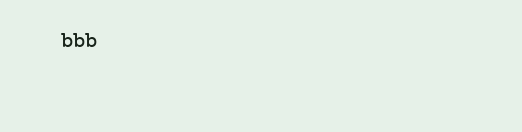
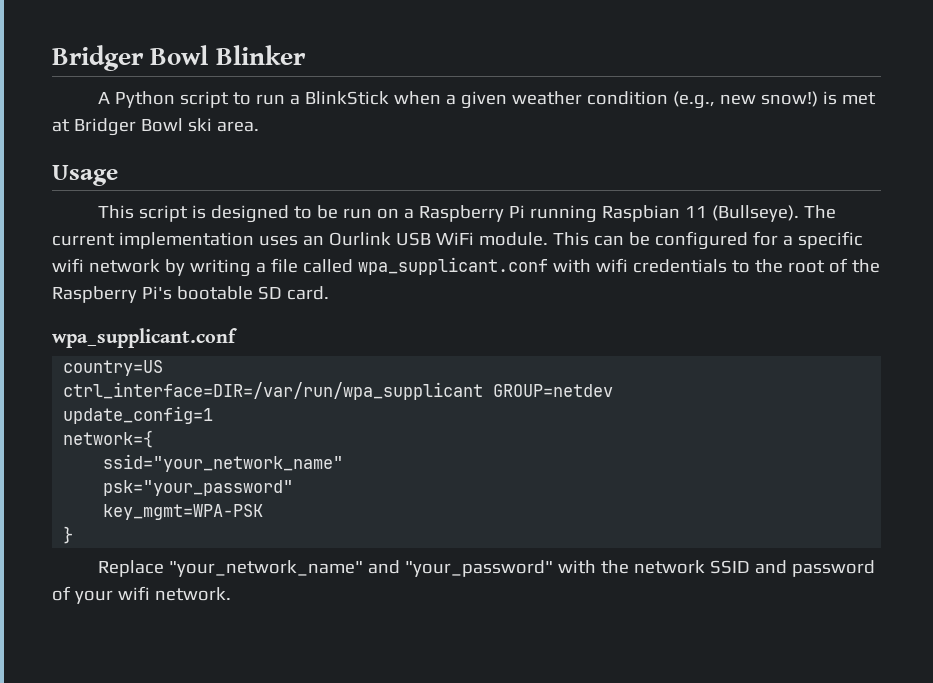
[61,33,97,47] bbb -> [52,45,306,71] [97,91,876,109] [52,118,259,136] [52,165,118,186] [97,205,836,223] [52,231,863,250] [52,257,880,277] [52,286,329,303] [52,328,237,348] [63,360,164,376] [63,382,614,400] [63,406,214,424] [63,430,154,448] [103,454,344,472] [103,480,294,496] [103,504,264,520] [63,526,74,544] [97,560,875,577] [52,586,231,604] Bridger Bowl Blinker // A Python script to run a BlinkStick when a given weather condition (e.g., new snow!) is met at Bridger Bowl ski area. // Usage // This script is designed to be run on a Raspberry Pi running Raspbian 11 (Bullseye). The current implementation uses an Ourlink USB WiFi module. This can be configured for a specific wifi network by writing a file called wpa_supplicant.conf with wifi credentials to the root of the Raspberry Pi's bootable SD card. // wpa_supplicant.conf // country=US // ctrl_interface=DIR=/var/run/wpa_supplicant GROUP=netdev // update_config=1 // network={ // ssid="your_network_name" // psk="your_password" // key_mgmt=WPA-PSK // } // Replace "your_network_name" and "your_password" with the network SSID and password of your wifi network.

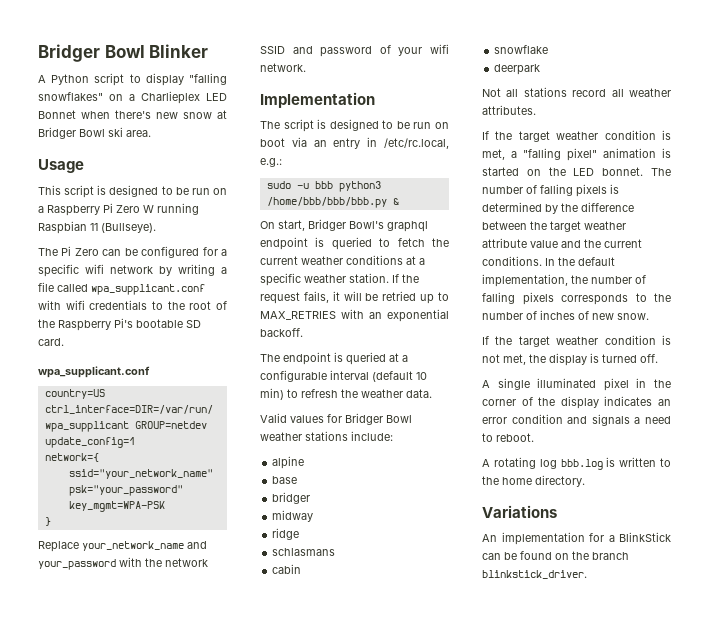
[255,91,876,109] run a BlinkStick when a given weather condition (e.g., new snow!) is met -> [145,73,227,86] [38,91,227,104] [38,110,212,119] display "falling snowflakes" on a Charlieplex LED Bonnet when there's new snow
(525, 211) none -> [116,205,154,213] Zero W
[803,205,836,219] [52,232,589,249] The current implementation uses an Ourlink USB WiFi module. This -> [38,246,99,256] // The Pi Zero
[168,560,553,577] "your_network_name" and "your_password" -> [82,541,207,551] [38,559,116,570] your_network_name and your_password
(231, 594) none -> [260,92,375,108] [260,119,449,132] [260,137,449,149] [260,158,282,167] [266,181,381,192] [266,197,399,208] [260,219,428,232] [260,237,449,250] [260,255,425,265] [260,273,419,286] [260,291,449,304] [260,309,449,322] [260,328,303,337] [260,352,408,365] [260,370,427,382] [260,388,432,400] [260,413,412,425] [260,431,393,441] [272,456,305,469] [272,476,298,484] [272,492,311,504] [272,510,314,522] [272,528,300,540] [272,548,336,556] [272,564,302,574] [494,45,549,54] [494,64,541,75] [482,87,671,97] [482,105,536,115] [482,130,671,142] [482,148,671,161] [482,167,671,176] [482,184,619,197] [482,202,634,214] [482,221,626,232] [482,238,642,248] [482,256,615,266] [482,274,646,287] [482,292,671,305] [482,310,649,320] [482,335,671,347] [482,353,658,366] [482,378,671,391] [482,396,671,409] [482,414,671,426] [482,433,534,442] [482,457,671,470] [482,475,585,487] [482,505,557,518] [482,532,671,545] [482,551,629,560] [482,570,587,579] // Implementation // The script is designed to be run on boot via an entry in /etc/rc.local, e.g.: // sudo -u bbb python3 /home/bbb/bbb/bbb.py & // On start, Bridger Bowl's graphql endpoint is queried to fetch the current weather conditions at a specific weather station. If the request fails, it will be retried up to MAX_RETRIES with an exponential backoff. // The endpoint is queried at a configurable interval (default 10 min) to refresh the weather data. // Valid values for Bridger Bowl weather stations include: // alpine // base // bridger // midway // ridge // schlasmans // cabin // snowflake // deerpark // Not all stations record all weather attributes. // If the target weather condition is met, a "falling pixel" animation is started on the LED bonnet. The number of falling pixels is determined by the difference between the target weather attribute value and the current conditions. In the default implementation, the number of falling pixels corresponds to the number of inches of new snow. // If the target weather condition is not met, the display is turned off. // A single illuminated pixel in the corner of the display indicates an error condition and signals a need to reboot. // A rotating log bbb.log is written to the home directory. // Variations // An implementation for a BlinkStick can be found on the branch blinkstick_driver.

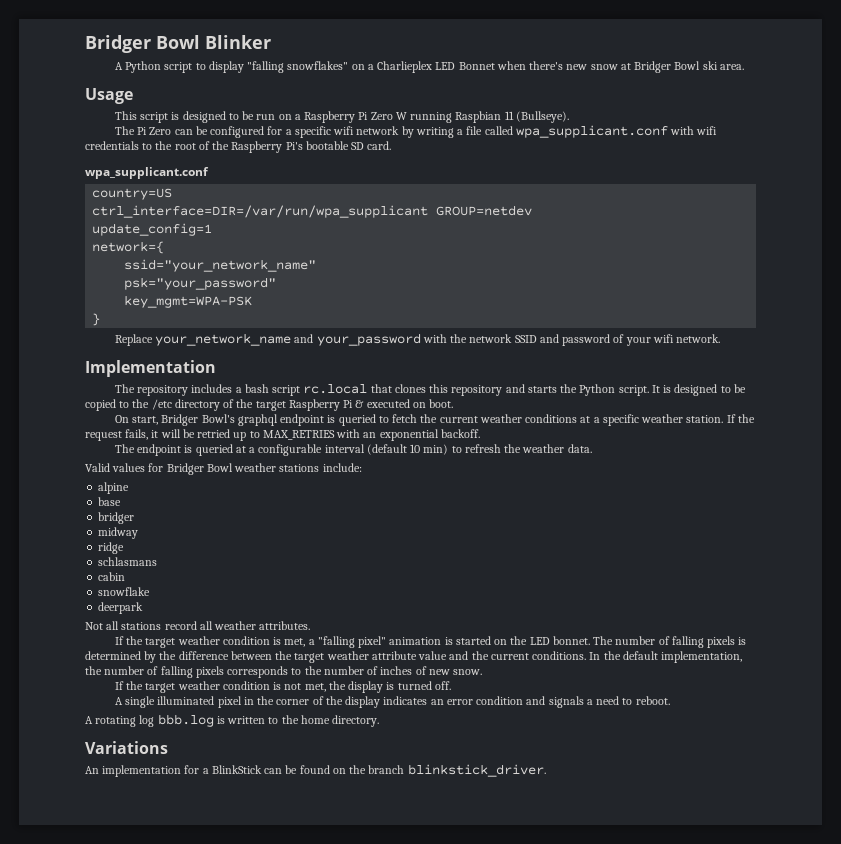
[283,119,449,132] [260,137,449,149] [260,158,282,167] [266,181,381,192] [266,197,399,208] script is designed to be run on boot via an entry in /etc/rc.local, e.g.: // sudo -u bbb python3 /home/bbb/bbb/bbb.py & -> [137,384,746,396] [85,399,454,411] repository includes a bash script rc.local that clones this repository and starts the Python script. It is designed to be copied to the /etc directory of the target Raspberry Pi & executed on boot.

